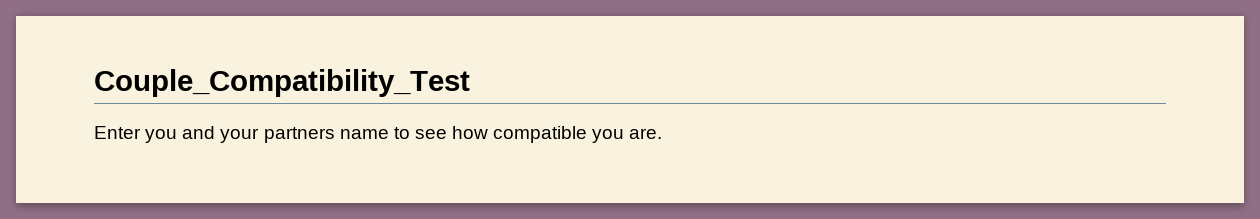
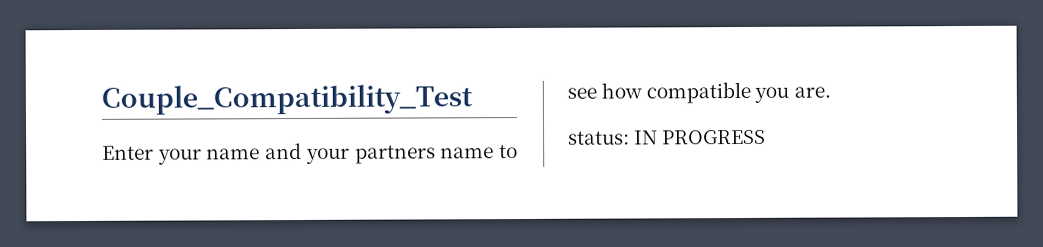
[145,129,178,143] you -> [157,148,261,165] your name
(663, 133) none -> [568,129,767,145] // status: IN PROGRESS

